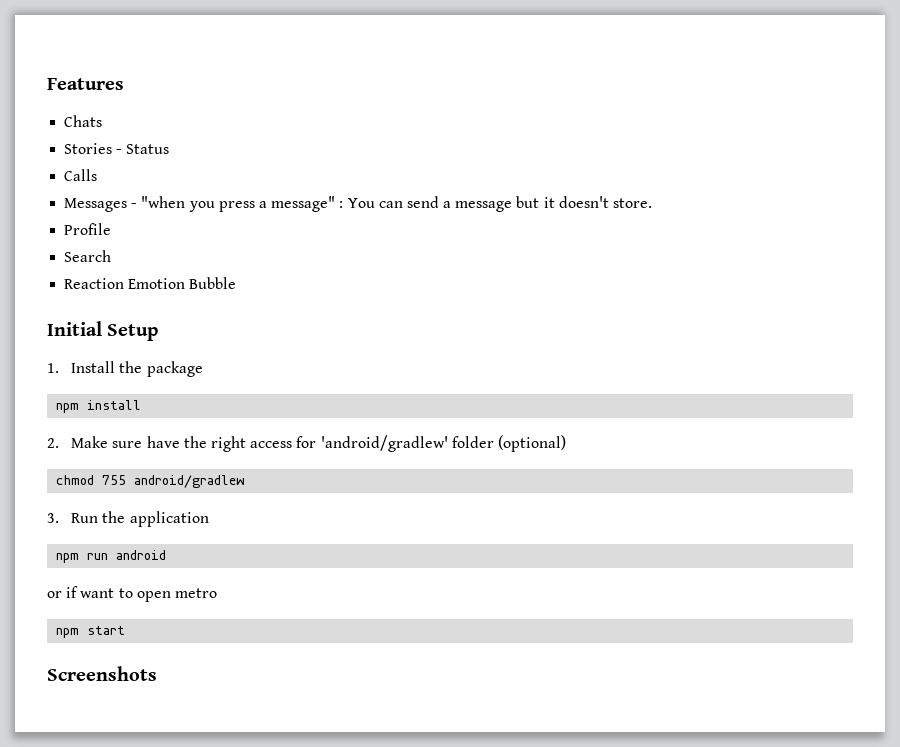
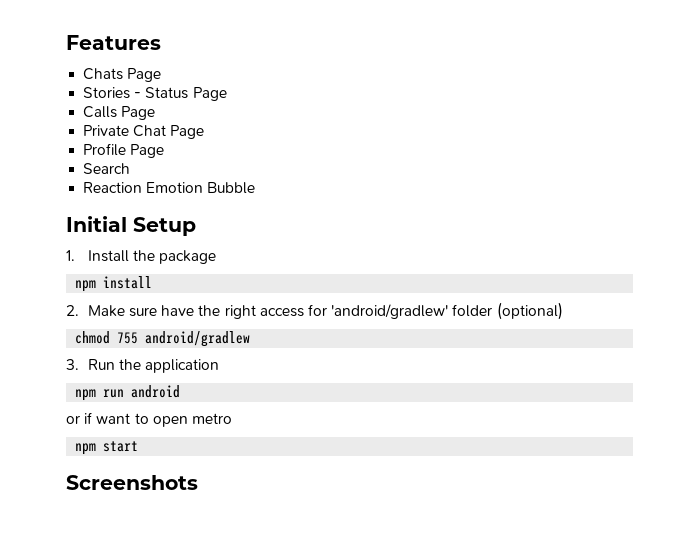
(103, 121) none -> [127,68,162,82] Page
(170, 149) none -> [192,87,227,101] Page
[64,196,653,212] // Messages - "when you press a message" : You can send a message but it doesn't store. -> [121,106,156,120] [83,125,205,139] Page // Private Chat Page
(112, 229) none -> [130,144,165,158] Page

